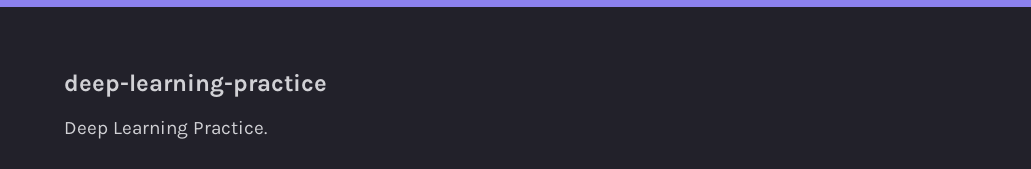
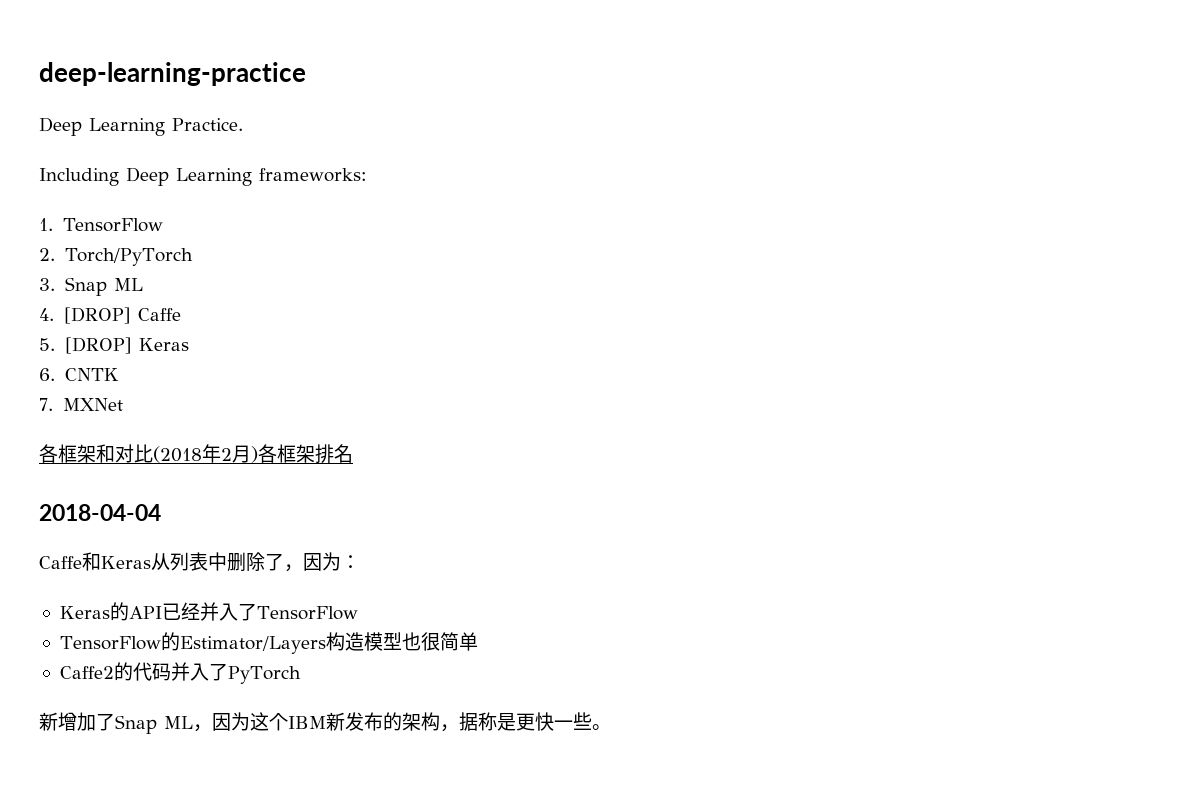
(268, 127) none -> [39,167,367,186] [39,218,164,232] [39,248,194,266] [39,277,143,296] [39,307,181,324] [39,337,189,354] [39,368,119,381] [39,398,123,411] [39,444,353,464] [39,504,161,521] [39,552,360,572] [59,602,358,621] [59,632,478,654] [59,662,301,684] [39,712,611,734] // Including Deep Learning frameworks: // 1. TensorFlow // 2. Torch/PyTorch // 3. Snap ML // 4. [DROP] Caffe // 5. [DROP] Keras // 6. CNTK // 7. MXNet // 各框架和对比(2018年2月)各框架排名 // 2018-04-04 // Caffe和Keras从列表中删除了，因为： // Keras的API已经并入了TensorFlow // TensorFlow的Estimator/Layers构造模型也很简单 // Caffe2的代码并入了PyTorch // 新增加了Snap ML，因为这个IBM新发布的架构，据称是更快一些。

